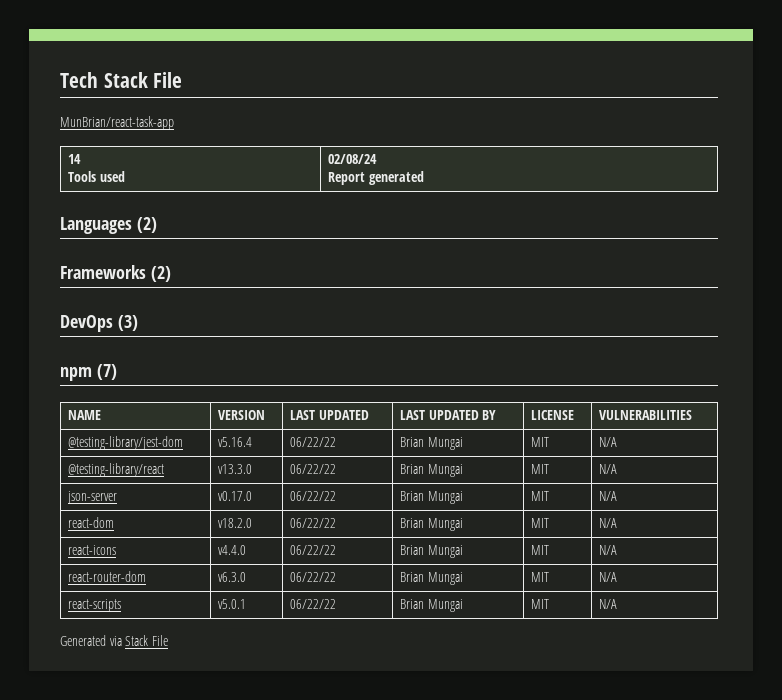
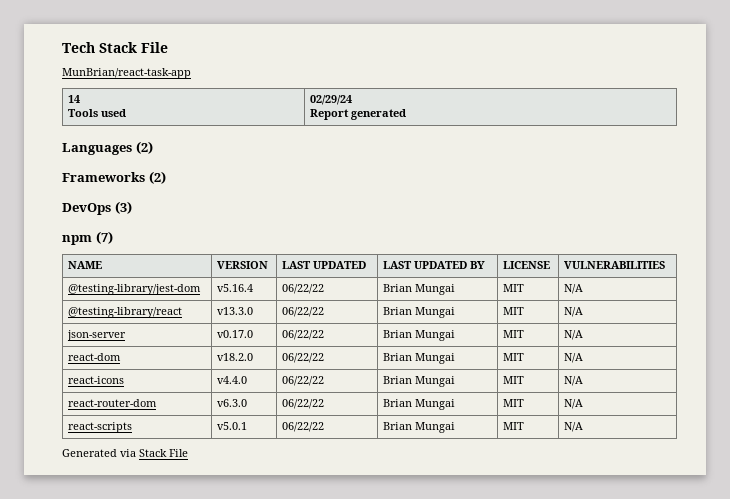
[327,154,377,164] 02/08/24 -> [309,95,352,105] 02/29/24

